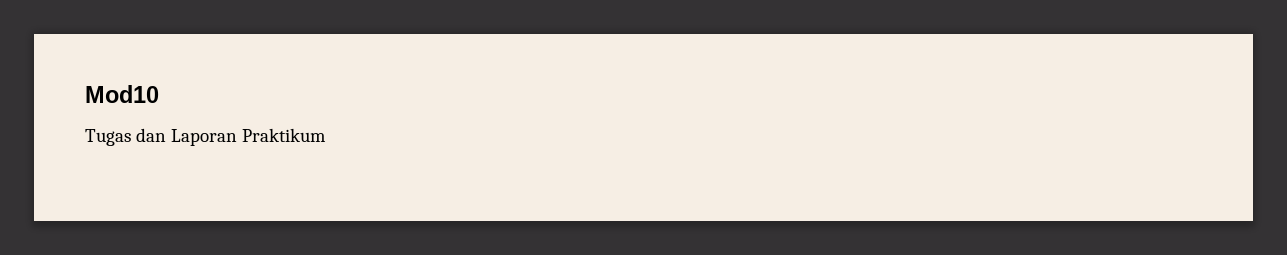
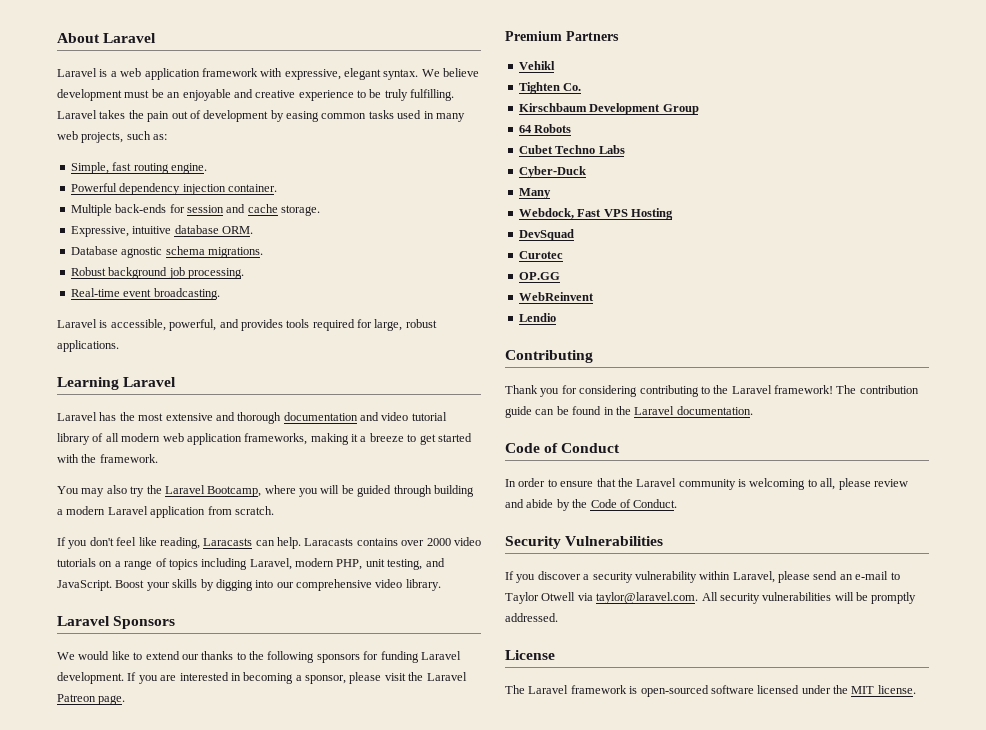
[85,85,159,103] [85,128,327,146] Mod10 // Tugas dan Laporan Praktikum -> [57,33,157,43] [57,68,480,80] [57,89,455,101] [57,110,465,122] [57,131,168,143] [70,162,207,174] [70,183,277,195] [70,204,320,216] [70,225,253,237] [70,246,263,258] [70,267,244,279] [70,288,220,300] [57,319,437,331] [57,340,119,352] [57,377,177,390] [57,412,447,424] [57,433,472,445] [57,454,158,463] [57,485,474,497] [57,506,274,518] [57,537,481,549] [57,558,445,570] [57,579,441,591] [57,616,176,629] [57,651,461,663] [57,672,467,684] [57,694,126,705] [505,31,619,41] [518,61,555,70] [518,82,582,94] [518,103,699,115] [518,124,572,133] [518,145,625,154] [518,166,586,178] [518,188,551,199] [518,208,673,220] [518,229,574,241] [518,251,563,259] [518,272,560,280] [518,292,594,301] [518,313,556,322] [505,350,593,363] [505,385,919,397] [505,406,753,418] [505,443,621,453] [505,478,908,490] [505,499,678,511] [505,536,664,549] [505,571,900,583] [505,592,917,604] [505,613,558,622] [505,650,555,660] [505,685,916,697] About Laravel // Laravel is a web application framework with expressive, elegant syntax. We believe development must be an enjoyable and creative experience to be truly fulfilling. Laravel takes the pain out of development by easing common tasks used in many web projects, such as: // Simple, fast routing engine. // Powerful dependency injection container. // Multiple back-ends for session and cache storage. // Expressive, intuitive database ORM. // Database agnostic schema migrations. // Robust background job processing. // Real-time event broadcasting. // Laravel is accessible, powerful, and provides tools required for large, robust applications. // Learning Laravel // Laravel has the most extensive and thorough documentation and video tutorial library of all modern web application frameworks, making it a breeze to get started with the framework. // You may also try the Laravel Bootcamp, where you will be guided through building a modern Laravel application from scratch. // If you don't feel like reading, Laracasts can help. Laracasts contains over 2000 video tutorials on a range of topics including Laravel, modern PHP, unit testing, and JavaScript. Boost your skills by digging into our comprehensive video library. // Laravel Sponsors // We would like to extend our thanks to the following sponsors for funding Laravel development. If you are interested in becoming a sponsor, please visit the Laravel Patreon page. // Premium Partners // Vehikl // Tighten Co. // Kirschbaum Development Group // 64 Robots // Cubet Techno Labs // Cyber-Duck // Many // Webdock, Fast VPS Hosting // DevSquad // Curotec // OP.GG // WebReinvent // Lendio // Contributing // Thank you for considering contributing to the Laravel framework! The contribution guide can be found in the Laravel documentation. // Code of Conduct // In order to ensure that the Laravel community is welcoming to all, please review and abide by the Code of Conduct. // Security Vulnerabilities // If you discover a security vulnerability within Laravel, please send an e-mail to Taylor Otwell via taylor@laravel.com. All security vulnerabilities will be promptly addressed. // License // The Laravel framework is open-sourced software licensed under the MIT license.

